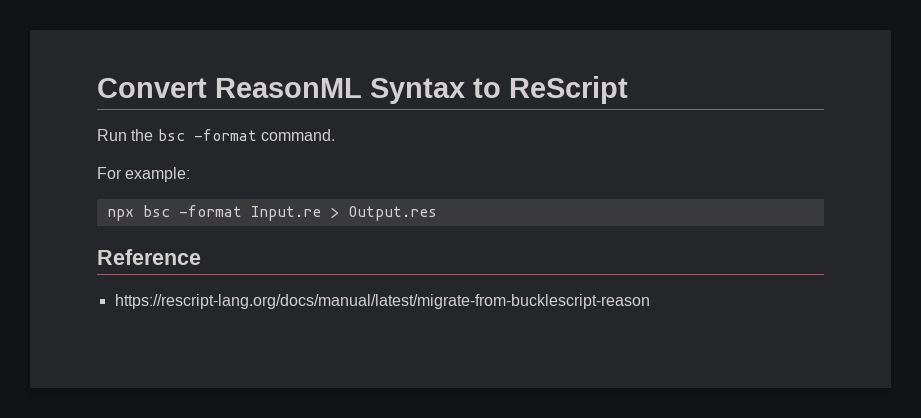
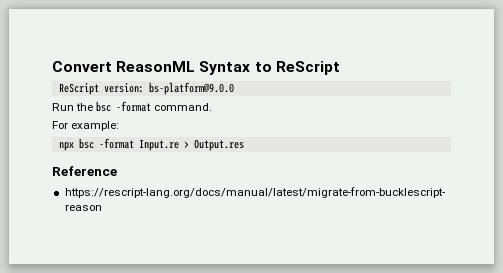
(628, 90) none -> [58,82,234,95] // ReScript version: bs-platform@9.0.0

